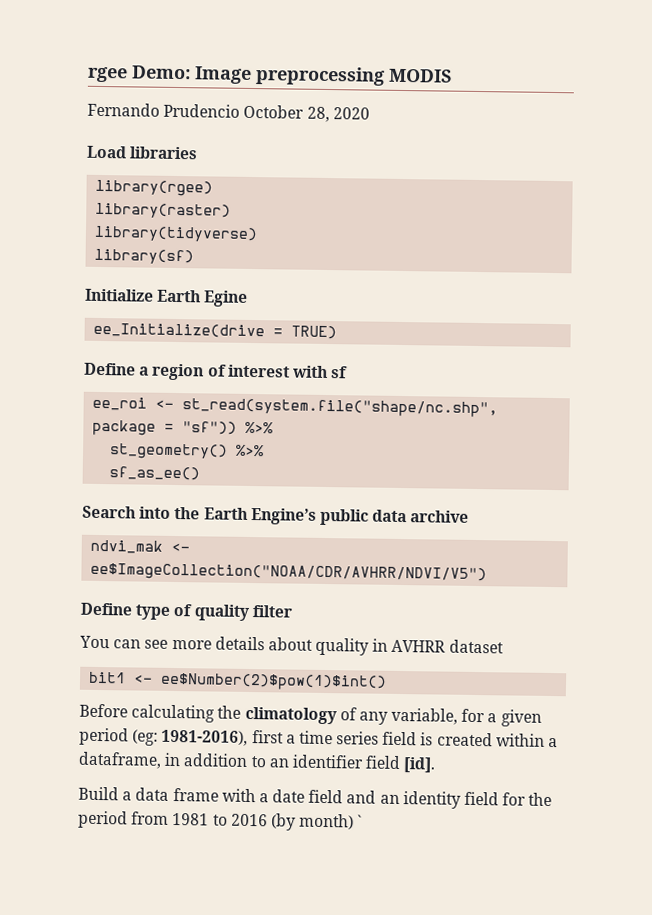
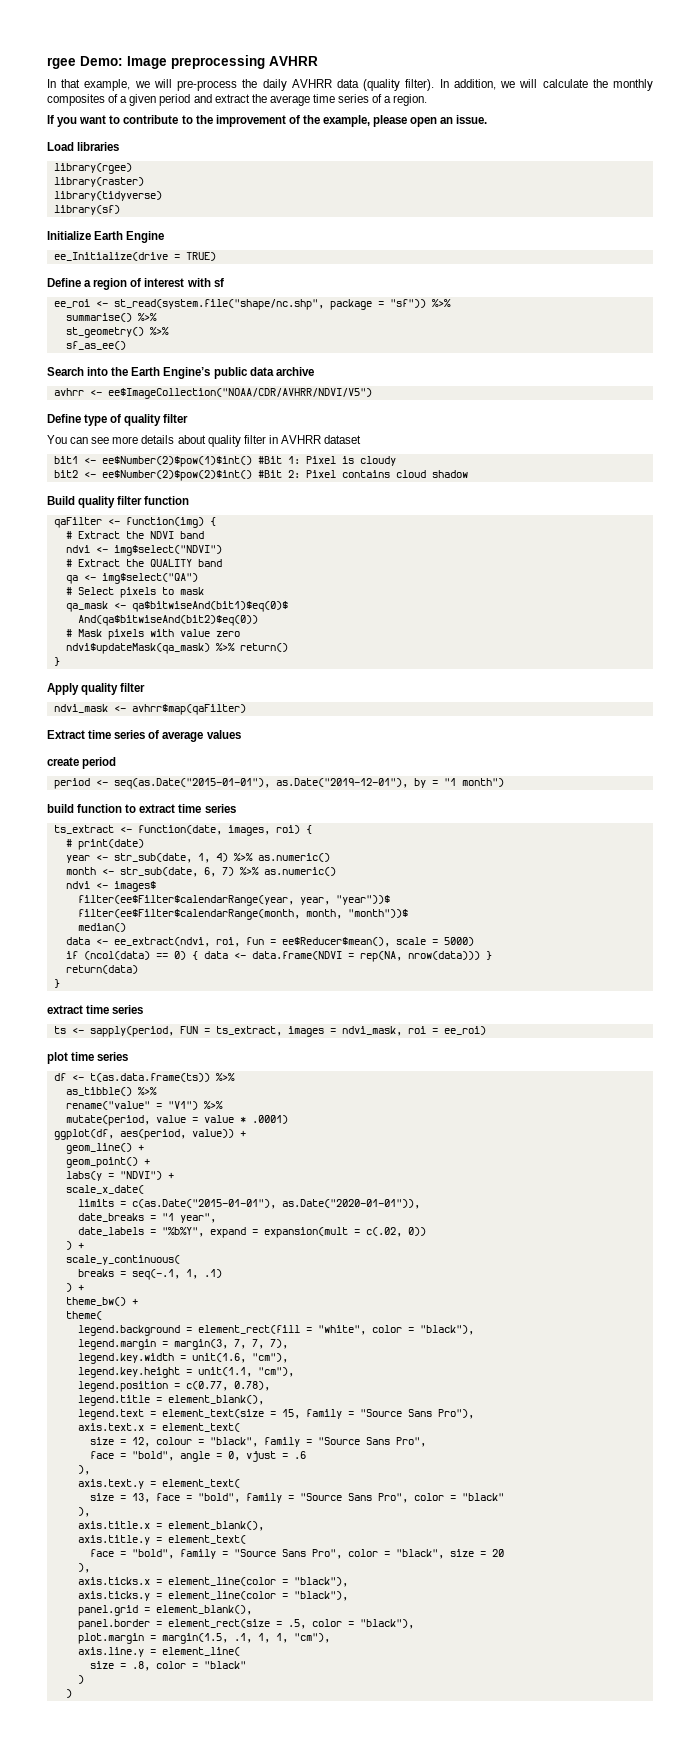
[388,68,453,83] [87,102,370,123] MODIS // Fernando Prudencio October 28, 2020 -> [269,56,318,66] [47,79,653,91] [47,94,428,106] [47,115,488,127] AVHRR // In that example, we will pre-process the daily AVHRR data (quality filter). In addition, we will calculate the monthly composites of a given period and extract the average time series of a region. // If you want to contribute to the improvement of the example, please open an issue.
[203,290,249,307] Egine -> [126,231,165,243] Engine
(274, 427) none -> [65,313,157,322] // summarise() %>%
[90,539,164,554] ndvi_mak -> [53,388,84,396] avhrr
(370, 646) none -> [243,435,266,444] filter
[79,703,542,727] [79,727,559,748] [78,751,437,774] [78,786,553,809] [78,810,363,831] // Before calculating the climatology of any variable, for a given period (eg: 1981-2016), first a time series field is created within a dataframe, in addition to an identifier field [id]. // Build a data frame with a date field and an identity field for the period from 1981 to 2016 (by month) ` -> [257,456,396,466] [53,470,468,481] [47,496,190,508] [53,517,216,528] [65,531,204,539] [65,545,222,556] [65,559,222,567] [65,573,198,584] [65,587,204,598] [65,601,288,612] [77,615,258,626] [65,629,240,640] [65,643,288,654] [53,657,60,666] [47,683,146,695] [53,704,246,715] [47,730,241,742] [47,757,117,769] [53,778,504,789] [47,804,236,813] [53,825,312,836] [65,839,144,850] [65,853,330,863] [65,867,336,877] [65,881,156,892] [77,895,390,906] [77,909,408,920] [77,923,126,932] [65,937,474,947] [65,951,492,962] [65,965,138,974] [53,979,60,988] [47,1005,144,1014] [53,1026,486,1037] [47,1052,129,1064] [53,1073,235,1082] [65,1087,157,1096] [65,1101,223,1110] [65,1115,288,1126] [53,1129,246,1140] [65,1143,144,1154] [65,1157,150,1168] [65,1171,174,1181] [65,1185,144,1194] [77,1199,420,1209] [77,1213,216,1223] [77,1227,426,1238] [65,1241,84,1250] [65,1255,180,1265] [77,1269,222,1280] [65,1283,84,1292] [65,1297,138,1306] [65,1311,102,1320] [77,1325,474,1336] [77,1339,288,1350] [77,1353,288,1364] [77,1367,294,1378] [77,1381,270,1392] [77,1395,264,1406] [77,1409,474,1420] [77,1423,240,1432] [89,1437,426,1447] [89,1451,306,1462] [77,1465,90,1475] [77,1479,240,1489] [89,1493,504,1503] [77,1507,90,1517] [77,1521,264,1531] [77,1535,246,1545] [89,1549,504,1559] [77,1563,90,1573] [77,1577,348,1587] [77,1591,348,1601] [77,1605,252,1616] [77,1619,414,1630] [77,1633,330,1644] [77,1647,240,1657] [89,1661,246,1671] [77,1675,84,1684] [65,1689,72,1698] #Bit 1: Pixel is cloudy // bit2 <- ee$Number(2)$pow(2)$int() #Bit 2: Pixel contains cloud shadow // Build quality filter function // qaFilter <- function(img) { // # Extract the NDVI band // ndvi <- img$select("NDVI") // # Extract the QUALITY band // qa <- img$select("QA") // # Select pixels to mask // qa_mask <- qa$bitwiseAnd(bit1)$eq(0)$ // And(qa$bitwiseAnd(bit2)$eq(0)) // # Mask pixels with value zero // ndvi$updateMask(qa_mask) %>% return() // } // Apply quality filter // ndvi_mask <- avhrr$map(qaFilter) // Extract time series of average values // create period // period <- seq(as.Date("2015-01-01"), as.Date("2019-12-01"), by = "1 month") // build function to extract time series // ts_extract <- function(date, images, roi) { // # print(date) // year <- str_sub(date, 1, 4) %>% as.numeric() // month <- str_sub(date, 6, 7) %>% as.numeric() // ndvi <- images$ // filter(ee$Filter$calendarRange(year, year, "year"))$ // filter(ee$Filter$calendarRange(month, month, "month"))$ // median() // data <- ee_extract(ndvi, roi, fun = ee$Reducer$mean(), scale = 5000) // if (ncol(data) == 0) { data <- data.frame(NDVI = rep(NA, nrow(data))) } // return(data) // } // extract time series // ts <- sapply(period, FUN = ts_extract, images = ndvi_mask, roi = ee_roi) // plot time series // df <- t(as.data.frame(ts)) %>% // as_tibble() %>% // rename("value" = "V1") %>% // mutate(period, value = value * .0001) // ggplot(df, aes(period, value)) + // geom_line() + // geom_point() + // labs(y = "NDVI") + // scale_x_date( // limits = c(as.Date("2015-01-01"), as.Date("2020-01-01")), // date_breaks = "1 year", // date_labels = "%b%Y", expand = expansion(mult = c(.02, 0)) // ) + // scale_y_continuous( // breaks = seq(-.1, 1, .1) // ) + // theme_bw() + // theme( // legend.background = element_rect(fill = "white", color = "black"), // legend.margin = margin(3, 7, 7, 7), // legend.key.width = unit(1.6, "cm"), // legend.key.height = unit(1.1, "cm"), // legend.position = c(0.77, 0.78), // legend.title = element_blank(), // legend.text = element_text(size = 15, family = "Source Sans Pro"), // axis.text.x = element_text( // size = 12, colour = "black", family = "Source Sans Pro", // face = "bold", angle = 0, vjust = .6 // ), // axis.text.y = element_text( // size = 13, face = "bold", family = "Source Sans Pro", color = "black" // ), // axis.title.x = element_blank(), // axis.title.y = element_text( // face = "bold", family = "Source Sans Pro", color = "black", size = 20 // ), // axis.ticks.x = element_line(color = "black"), // axis.ticks.y = element_line(color = "black"), // panel.grid = element_blank(), // panel.border = element_rect(size = .5, color = "black"), // plot.margin = margin(1.5, .1, 1, 1, "cm"), // axis.line.y = element_line( // size = .8, color = "black" // ) // )

